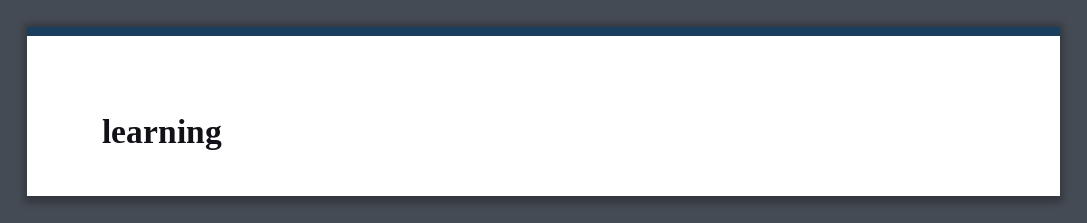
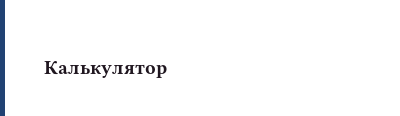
[102,119,222,150] learning -> [44,61,167,78] Калькулятор

